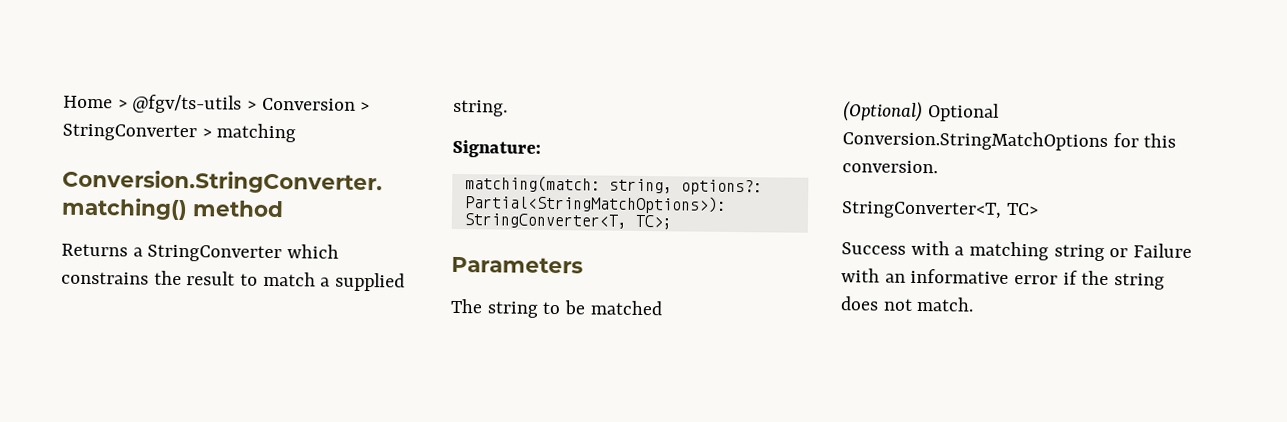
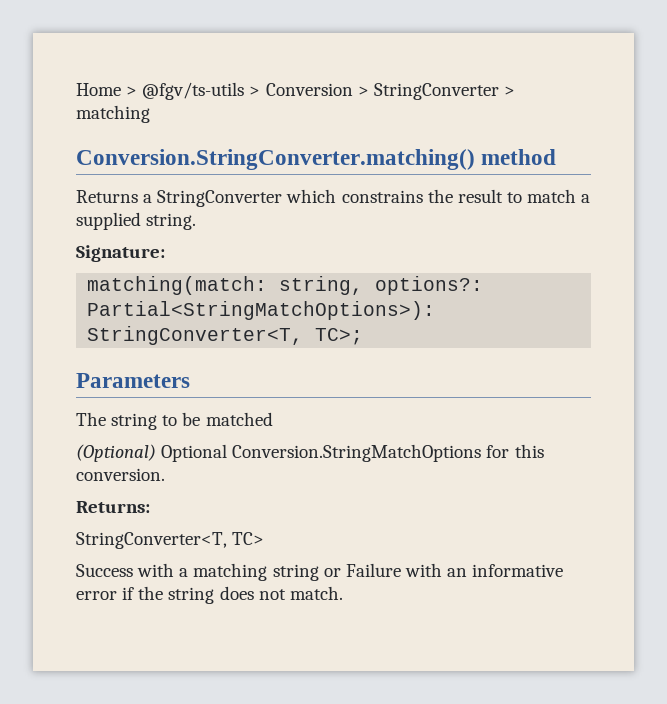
(938, 167) none -> [76,501,150,513] // Returns:

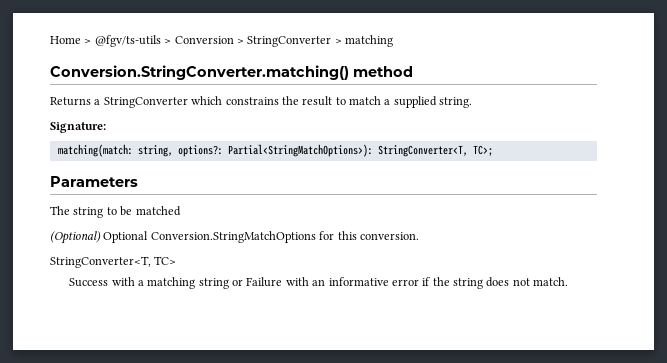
[76,501,150,513] // Returns: -> (419, 236) none

